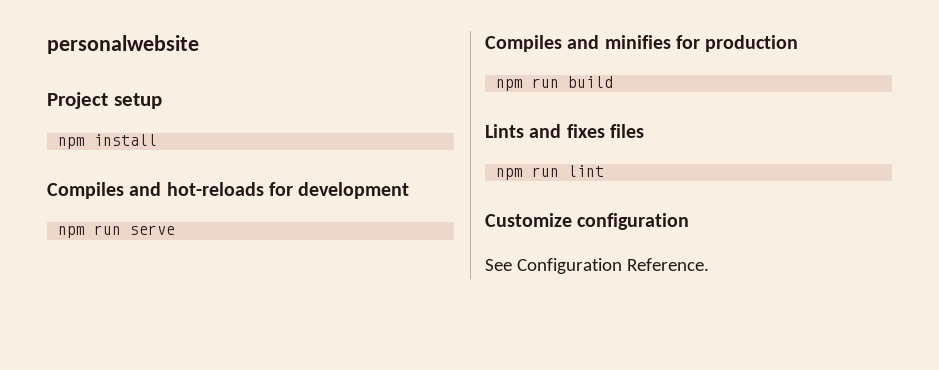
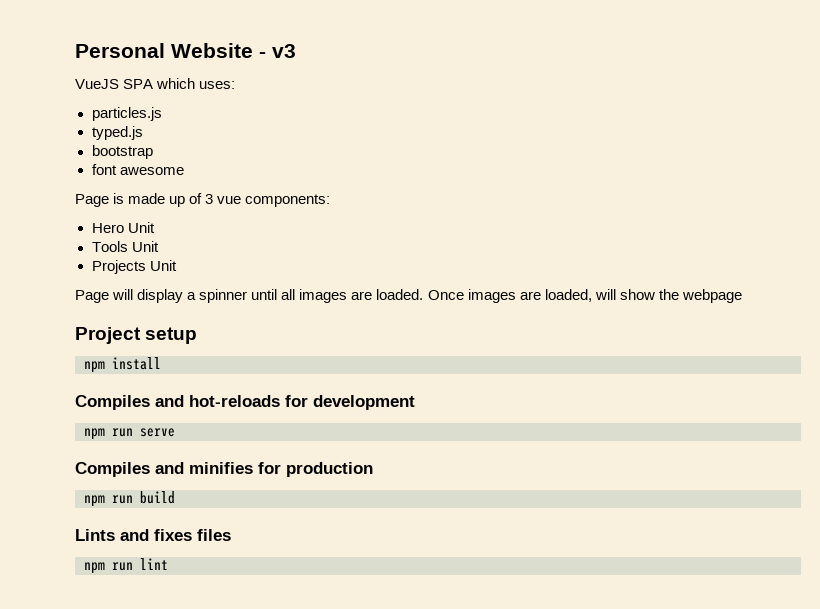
[47,35,199,54] personalwebsite -> [75,43,296,58] [75,78,236,89] [91,107,162,121] [91,126,143,140] [91,145,153,159] [91,164,184,175] [75,193,331,207] [91,222,155,233] [91,241,159,252] [91,260,177,274] [75,289,742,303] Personal Website - v3 // VueJS SPA which uses: // particles.js // typed.js // bootstrap // font awesome // Page is made up of 3 vue components: // Hero Unit // Tools Unit // Projects Unit // Page will display a spinner until all images are loaded. Once images are loaded, will show the webpage
[485,213,690,230] [485,258,709,274] // Customize configuration // See Configuration Reference. -> (168, 564) none

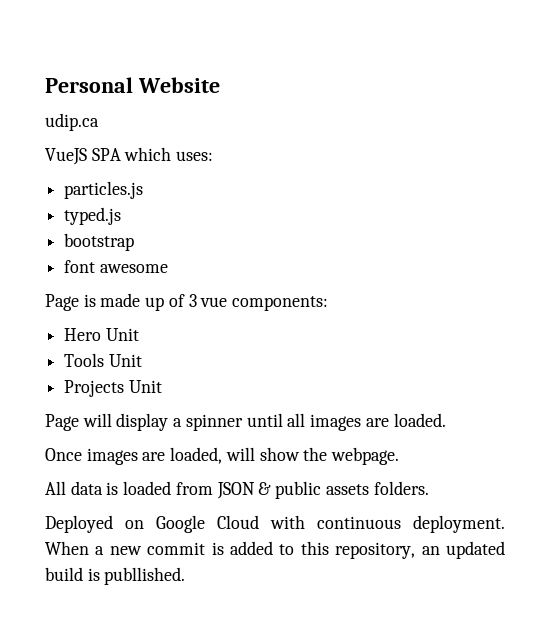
[259,44,296,58] - v3 -> [45,113,99,131] // udip.ca
(424, 294) none -> (446, 420) //
[681,289,742,303] [75,327,198,344] [84,357,161,373] [75,395,415,410] [84,428,175,440] [75,462,373,477] [84,491,175,507] [75,529,231,541] [84,558,168,574] webpage // Project setup // npm install // Compiles and hot-reloads for development // npm run serve // Compiles and minifies for production // npm run build // Lints and fixes files // npm run lint -> [331,447,400,465] [45,481,429,499] [45,515,505,533] [45,541,505,559] [45,567,186,585] webpage. // All data is loaded from JSON & public assets folders. // Deployed on Google Cloud with continuous deployment. When a new commit is added to this repository, an updated build is publlished.

